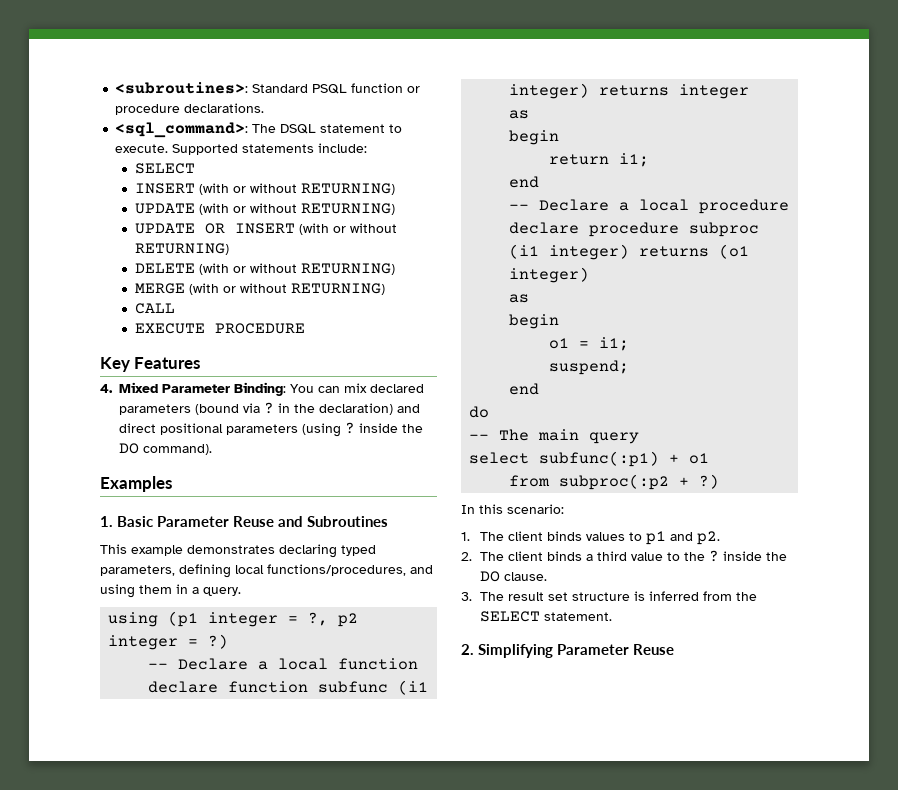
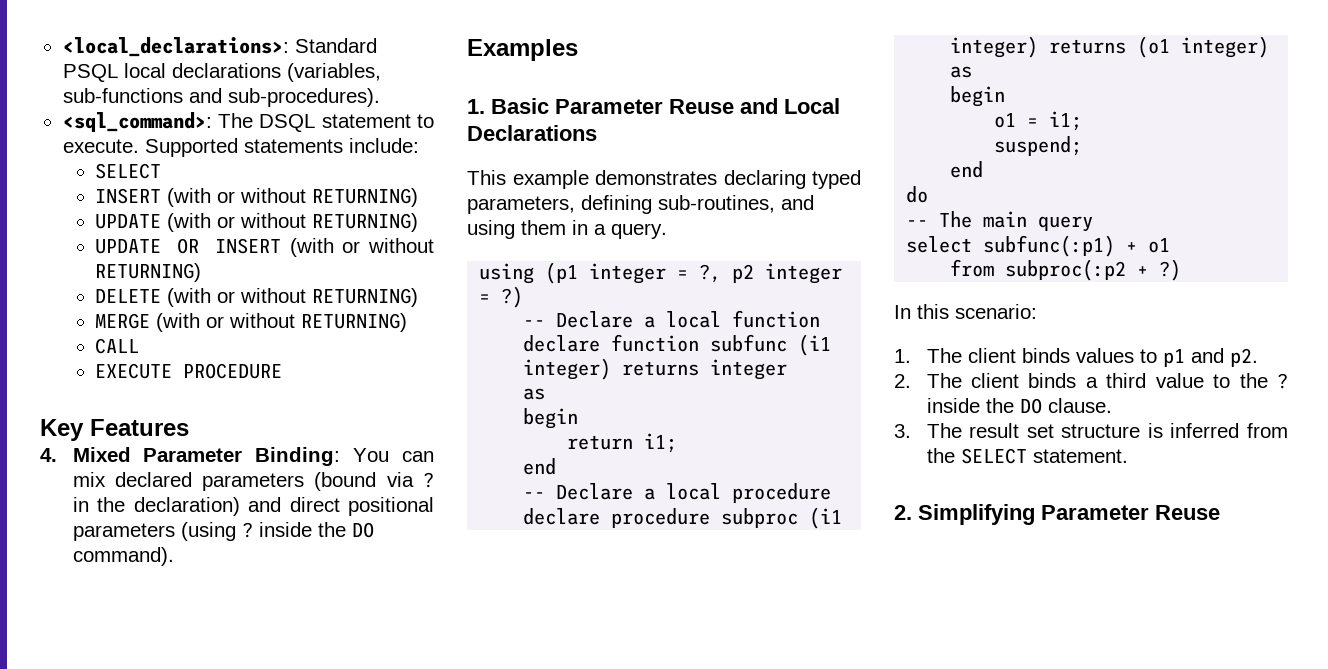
[115,82,249,94] <subroutines>: -> [62,37,289,57] <local_declarations>:
[351,83,421,93] [115,103,265,115] function or procedure declarations. -> [123,63,381,82] [62,88,380,107] local declarations (variables, sub-functions and sub-procedures).
[307,516,389,527] Subroutines -> [784,98,840,114] [467,125,597,141] Local Declarations
[235,564,406,576] local functions/procedures, -> [658,195,775,213] sub-routines,

